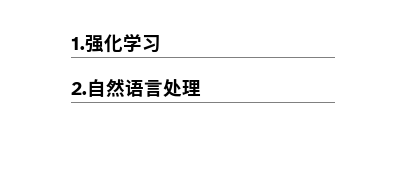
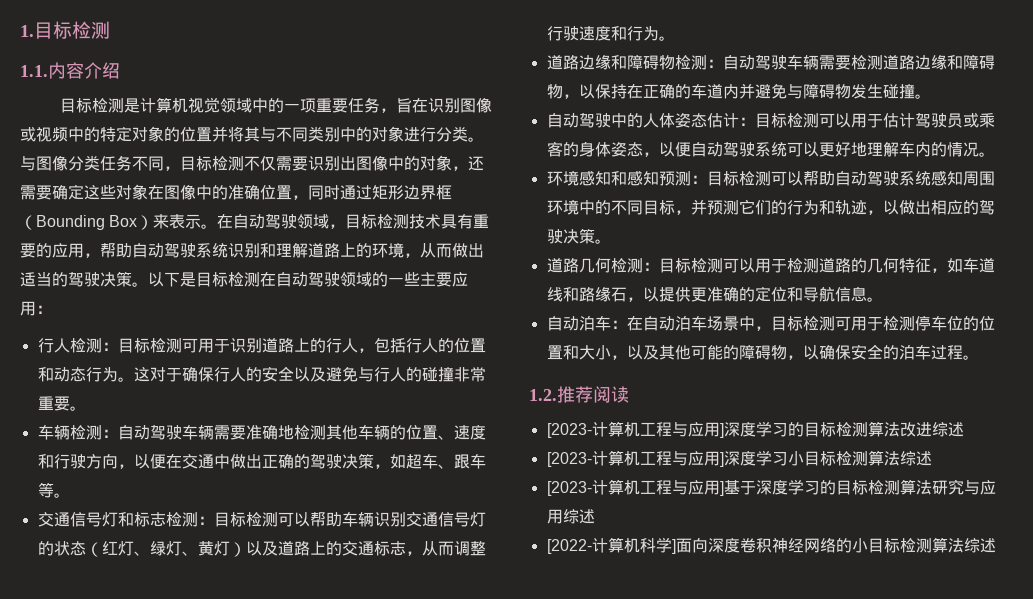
[85,33,161,53] [71,78,201,97] 强化学习 // 2.自然语言处理 -> [34,21,110,39] [20,62,120,79] [59,97,492,113] [20,126,484,142] [20,155,484,171] [20,184,452,200] [20,214,490,230] [20,242,484,258] [20,271,468,287] [20,301,52,316] [37,337,486,353] [37,366,486,382] [37,396,86,411] [37,425,486,440] [37,453,486,469] [37,482,70,498] [37,512,486,527] [37,541,486,557] [546,26,675,41] [546,54,995,70] [546,83,931,99] [546,113,995,128] [546,141,995,157] [546,170,995,186] [546,199,995,215] [546,228,611,244] [546,258,995,273] [546,286,883,302] [546,315,995,331] [546,344,979,360] [529,386,629,403] [546,421,964,438] [546,450,932,467] [546,479,996,496] [546,508,595,524] [546,537,996,554] 目标检测 // 1.1.内容介绍 // 目标检测是计算机视觉领域中的一项重要任务，旨在识别图像或视频中的特定对象的位置并将其与不同类别中的对象进行分类。与图像分类任务不同，目标检测不仅需要识别出图像中的对象，还需要确定这些对象在图像中的准确位置，同时通过矩形边界框（Bounding Box）来表示。在自动驾驶领域，目标检测技术具有重要的应用，帮助自动驾驶系统识别和理解道路上的环境，从而做出适当的驾驶决策。以下是目标检测在自动驾驶领域的一些主要应用： // 行人检测：目标检测可用于识别道路上的行人，包括行人的位置和动态行为。这对于确保行人的安全以及避免与行人的碰撞非常重要。 // 车辆检测：自动驾驶车辆需要准确地检测其他车辆的位置、速度和行驶方向，以便在交通中做出正确的驾驶决策，如超车、跟车等。 // 交通信号灯和标志检测：目标检测可以帮助车辆识别交通信号灯的状态（红灯、绿灯、黄灯）以及道路上的交通标志，从而调整行驶速度和行为。 // 道路边缘和障碍物检测：自动驾驶车辆需要检测道路边缘和障碍物，以保持在正确的车道内并避免与障碍物发生碰撞。 // 自动驾驶中的人体姿态估计：目标检测可以用于估计驾驶员或乘客的身体姿态，以便自动驾驶系统可以更好地理解车内的情况。 // 环境感知和感知预测：目标检测可以帮助自动驾驶系统感知周围环境中的不同目标，并预测它们的行为和轨迹，以做出相应的驾驶决策。 // 道路几何检测：目标检测可以用于检测道路的几何特征，如车道线和路缘石，以提供更准确的定位和导航信息。 // 自动泊车：在自动泊车场景中，目标检测可用于检测停车位的位置和大小，以及其他可能的障碍物，以确保安全的泊车过程。 // 1.2.推荐阅读 // [2023-计算机工程与应用]深度学习的目标检测算法改进综述 // [2023-计算机工程与应用]深度学习小目标检测算法综述 // [2023-计算机工程与应用]基于深度学习的目标检测算法研究与应用综述 // [2022-计算机科学]面向深度卷积神经网络的小目标检测算法综述

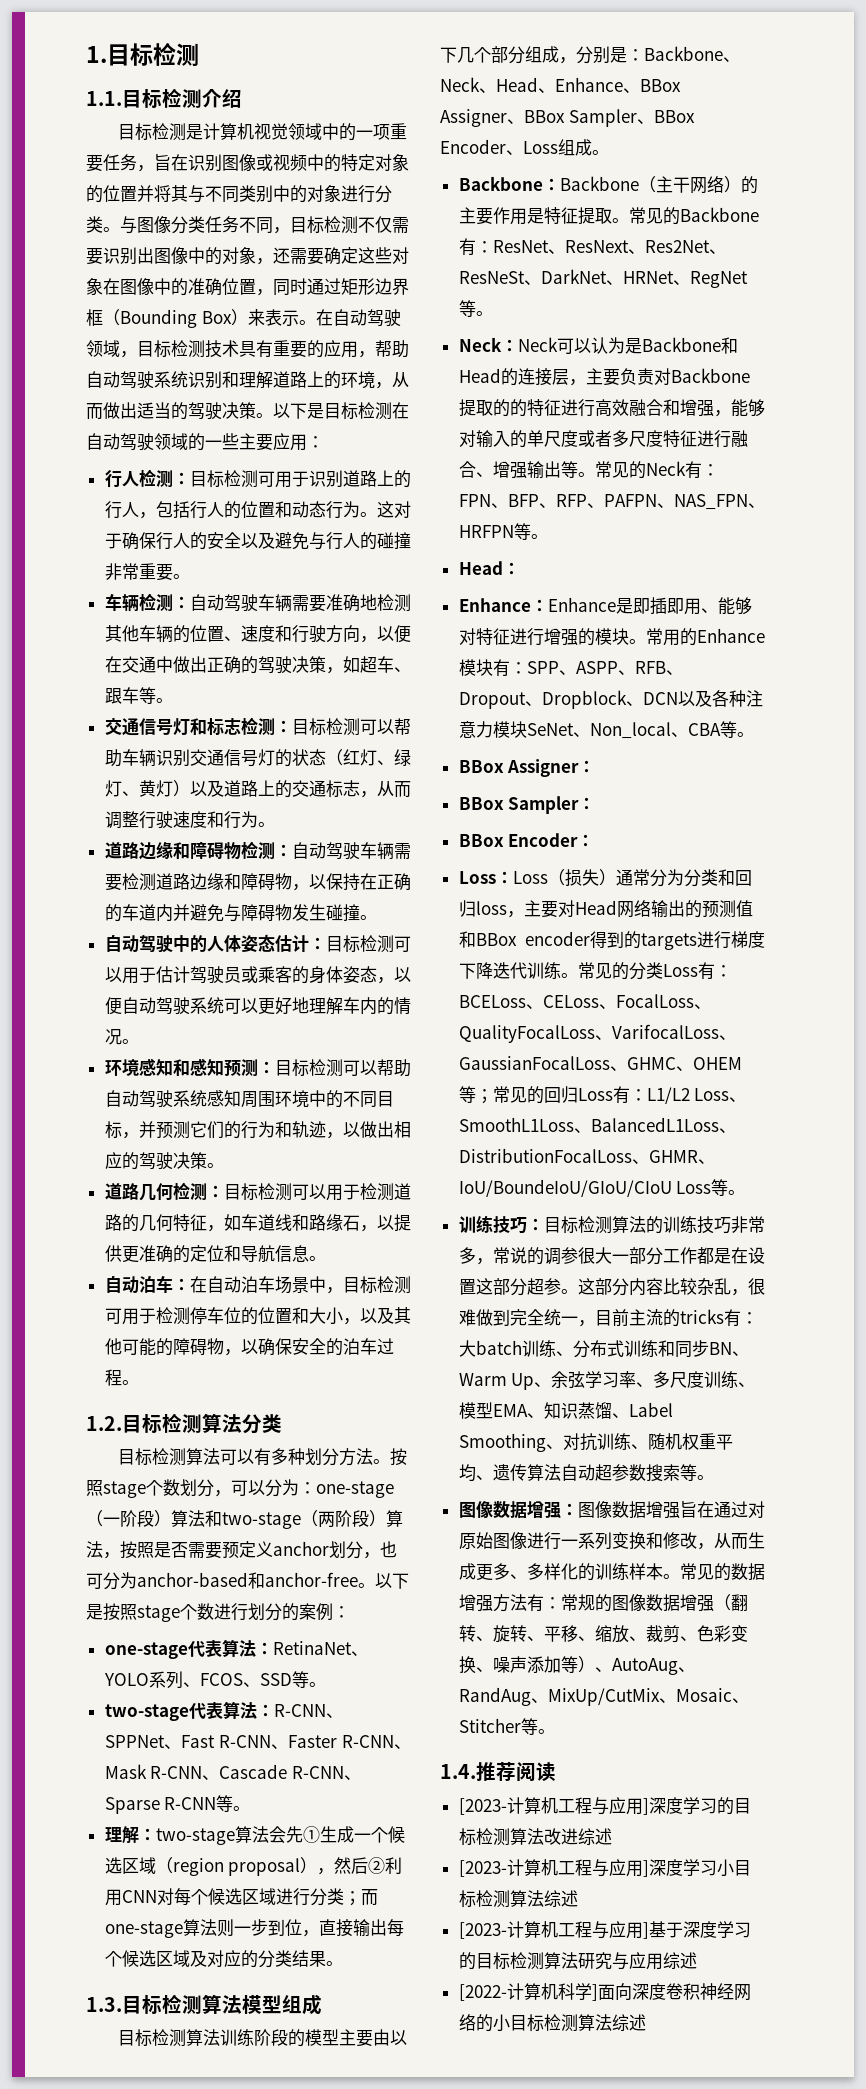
[48,62,84,79] 内容 -> [122,88,202,108] 目标检测
(557, 395) none -> [122,1413,282,1434] [117,1448,407,1466] [86,1479,394,1498] [86,1510,403,1529] [86,1541,397,1559] [86,1572,409,1590] [86,1603,350,1622] [104,1639,368,1659] [103,1671,326,1689] [104,1701,343,1721] [104,1735,411,1749] [104,1764,361,1780] [104,1795,251,1814] [104,1826,405,1845] [104,1857,403,1876] [104,1888,378,1906] [104,1919,404,1938] [104,1950,343,1968] [86,1994,322,2015] [117,2029,407,2047] [440,46,740,64] [440,77,681,93] [440,109,695,127] [440,139,609,156] [458,176,758,194] [458,207,759,225] [458,238,726,256] [458,269,748,288] [458,300,493,317] [458,337,738,354] [458,368,750,386] [458,399,765,417] [458,430,748,448] [458,461,719,479] [458,494,765,510] [458,523,548,540] [458,561,520,575] [458,597,752,615] [458,628,765,646] [458,659,683,677] [458,690,763,709] [458,721,754,739] [458,759,596,777] [458,796,596,814] [458,833,595,847] [458,869,752,887] [458,900,753,918] [458,931,765,950] [458,962,732,980] [458,994,711,1009] [458,1024,736,1043] [458,1056,742,1071] [458,1086,747,1104] [458,1117,736,1133] [458,1148,715,1164] [458,1179,746,1197] [458,1215,765,1234] [458,1247,765,1265] [458,1278,765,1296] [458,1309,758,1327] [458,1340,749,1358] [458,1371,756,1390] [458,1402,673,1419] [458,1433,733,1452] [458,1464,714,1482] [458,1501,765,1519] [458,1532,765,1550] [458,1563,765,1581] [458,1594,748,1612] [458,1625,748,1643] [458,1656,695,1675] [458,1687,749,1706] [458,1718,555,1735] [440,1764,476,1779] 目标检测算法分类 // 目标检测算法可以有多种划分方法。按照stage个数划分，可以分为：one-stage（一阶段）算法和two-stage（两阶段）算法，按照是否需要预定义anchor划分，也可分为anchor-based和anchor-free。以下是按照stage个数进行划分的案例： // one-stage代表算法：RetinaNet、YOLO系列、FCOS、SSD等。 // two-stage代表算法：R-CNN、SPPNet、Fast R-CNN、Faster R-CNN、Mask R-CNN、Cascade R-CNN、Sparse R-CNN等。 // 理解：two-stage算法会先①生成一个候选区域（region proposal），然后②利用CNN对每个候选区域进行分类；而one-stage算法则一步到位，直接输出每个候选区域及对应的分类结果。 // 1.3.目标检测算法模型组成 // 目标检测算法训练阶段的模型主要由以下几个部分组成，分别是：Backbone、Neck、Head、Enhance、BBox Assigner、BBox Sampler、BBox Encoder、Loss组成。 // Backbone：Backbone（主干网络）的主要作用是特征提取。常见的Backbone有：ResNet、ResNext、Res2Net、ResNeSt、DarkNet、HRNet、RegNet等。 // Neck：Neck可以认为是Backbone和Head的连接层，主要负责对Backbone提取的的特征进行高效融合和增强，能够对输入的单尺度或者多尺度特征进行融合、增强输出等。常见的Neck有：FPN、BFP、RFP、PAFPN、NAS_FPN、HRFPN等。 // Head： // Enhance：Enhance是即插即用、能够对特征进行增强的模块。常用的Enhance模块有：SPP、ASPP、RFB、Dropout、Dropblock、DCN以及各种注意力模块SeNet、Non_local、CBA等。 // BBox Assigner： // BBox Sampler： // BBox Encoder： // Loss：Loss（损失）通常分为分类和回归loss，主要对Head网络输出的预测值和BBox encoder得到的targets进行梯度下降迭代训练。常见的分类Loss有：BCELoss、CELoss、FocalLoss、QualityFocalLoss、VarifocalLoss、GaussianFocalLoss、GHMC、OHEM等；常见的回归Loss有：L1/L2 Loss、SmoothL1Loss、BalancedL1Loss、DistributionFocalLoss、GHMR、IoU/BoundeIoU/GIoU/CIoU Loss等。 // 训练技巧：目标检测算法的训练技巧非常多，常说的调参很大一部分工作都是在设置这部分超参。这部分内容比较杂乱，很难做到完全统一，目前主流的tricks有：大batch训练、分布式训练和同步BN、Warm Up、余弦学习率、多尺度训练、模型EMA、知识蒸馏、Label Smoothing、对抗训练、随机权重平均、遗传算法自动超参数搜索等。 // 图像数据增强：图像数据增强旨在通过对原始图像进行一系列变换和修改，从而生成更多、多样化的训练样本。常见的数据增强方法有：常规的图像数据增强（翻转、旋转、平移、缩放、裁剪、色彩变换、噪声添加等）、AutoAug、RandAug、MixUp/CutMix、Mosaic、Stitcher等。 // 1.4.

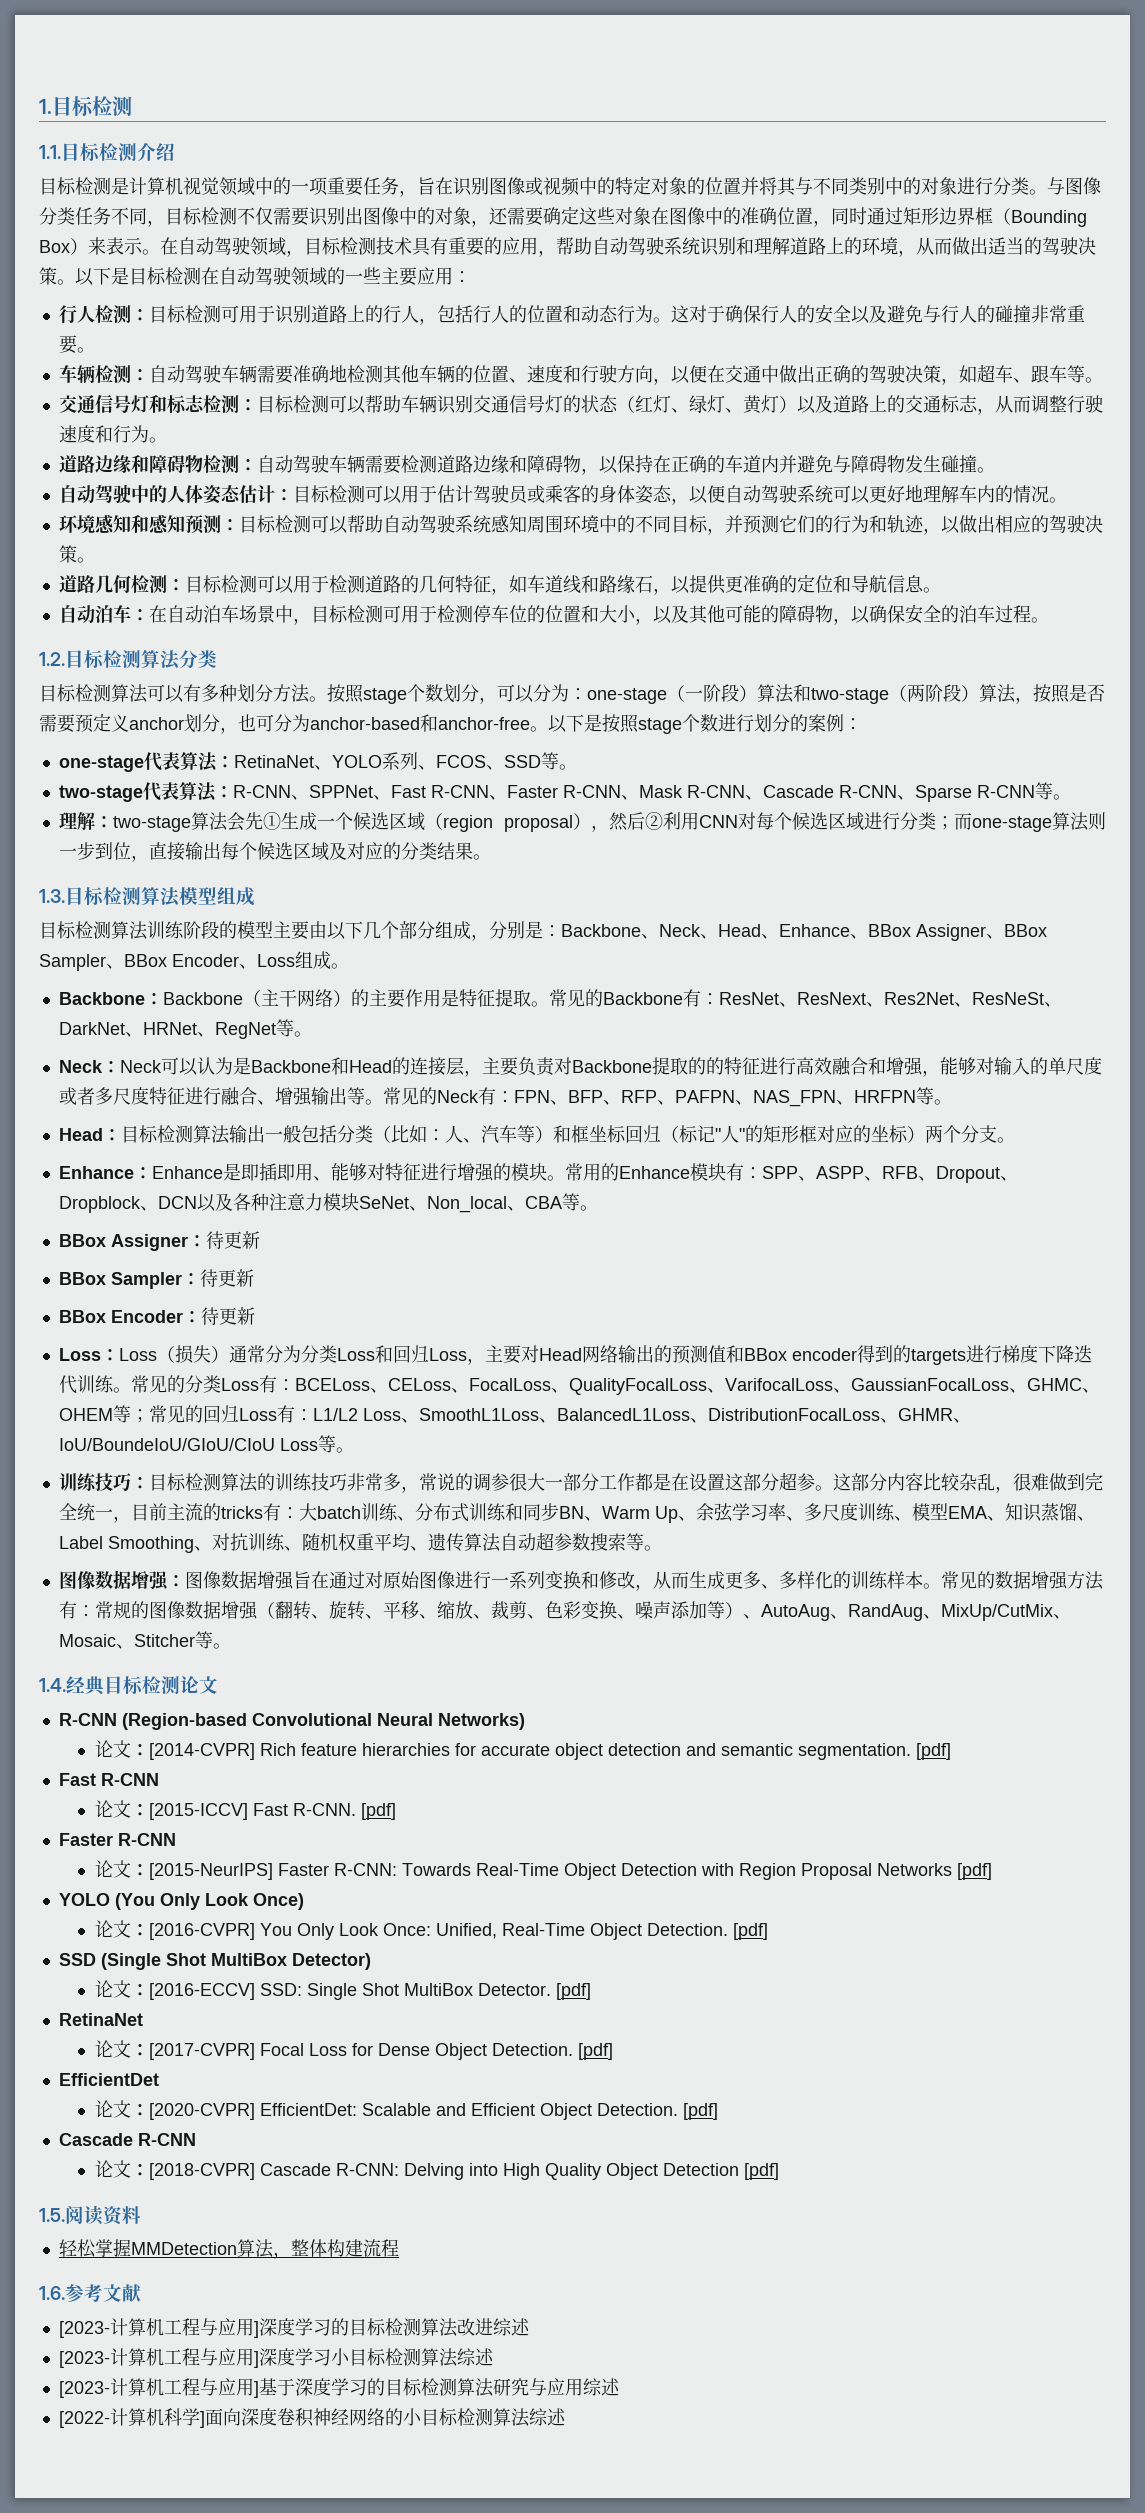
(520, 568) none -> [120,1125,1015,1144] 目标检测算法输出一般包括分类（比如：人、汽车等）和框坐标回归（标记"人"的矩形框对应的坐标）两个分支。
(596, 766) none -> [205,1231,260,1249] 待更新
(596, 803) none -> [199,1269,254,1287] 待更新
(595, 840) none -> [200,1307,255,1325] 待更新
[717,869,752,886] [458,900,507,917] 和回归loss -> [336,1345,467,1363] Loss和回归Loss
[476,1762,556,1782] 推荐阅读 -> [66,1676,218,1696] [58,1713,525,1730] [94,1740,951,1760] [58,1773,159,1786] [94,1800,396,1820] [58,1833,176,1846] [94,1860,992,1880] [58,1893,304,1910] [94,1920,768,1940] [58,1953,371,1970] [94,1980,591,2000] [58,2013,143,2026] [94,2040,613,2060] [58,2073,159,2086] [94,2100,718,2120] [58,2133,196,2146] [94,2160,779,2180] [39,2205,141,2225] [58,2239,399,2259] [39,2284,142,2302] 经典目标检测论文 // R-CNN (Region-based Convolutional Neural Networks) // 论文：[2014-CVPR] Rich feature hierarchies for accurate object detection and semantic segmentation. [pdf] // Fast R-CNN // 论文：[2015-ICCV] Fast R-CNN. [pdf] // Faster R-CNN // 论文：[2015-NeurIPS] Faster R-CNN: Towards Real-Time Object Detection with Region Proposal Networks [pdf] // YOLO (You Only Look Once) // 论文：[2016-CVPR] You Only Look Once: Unified, Real-Time Object Detection. [pdf] // SSD (Single Shot MultiBox Detector) // 论文：[2016-ECCV] SSD: Single Shot MultiBox Detector. [pdf] // RetinaNet // 论文：[2017-CVPR] Focal Loss for Dense Object Detection. [pdf] // EfficientDet // 论文：[2020-CVPR] EfficientDet: Scalable and Efficient Object Detection. [pdf] // Cascade R-CNN // 论文：[2018-CVPR] Cascade R-CNN: Delving into High Quality Object Detection [pdf] // 1.5.阅读资料 // 轻松掌握MMDetection算法，整体构建流程 // 1.6.参考文献

